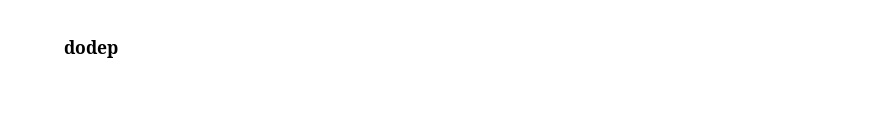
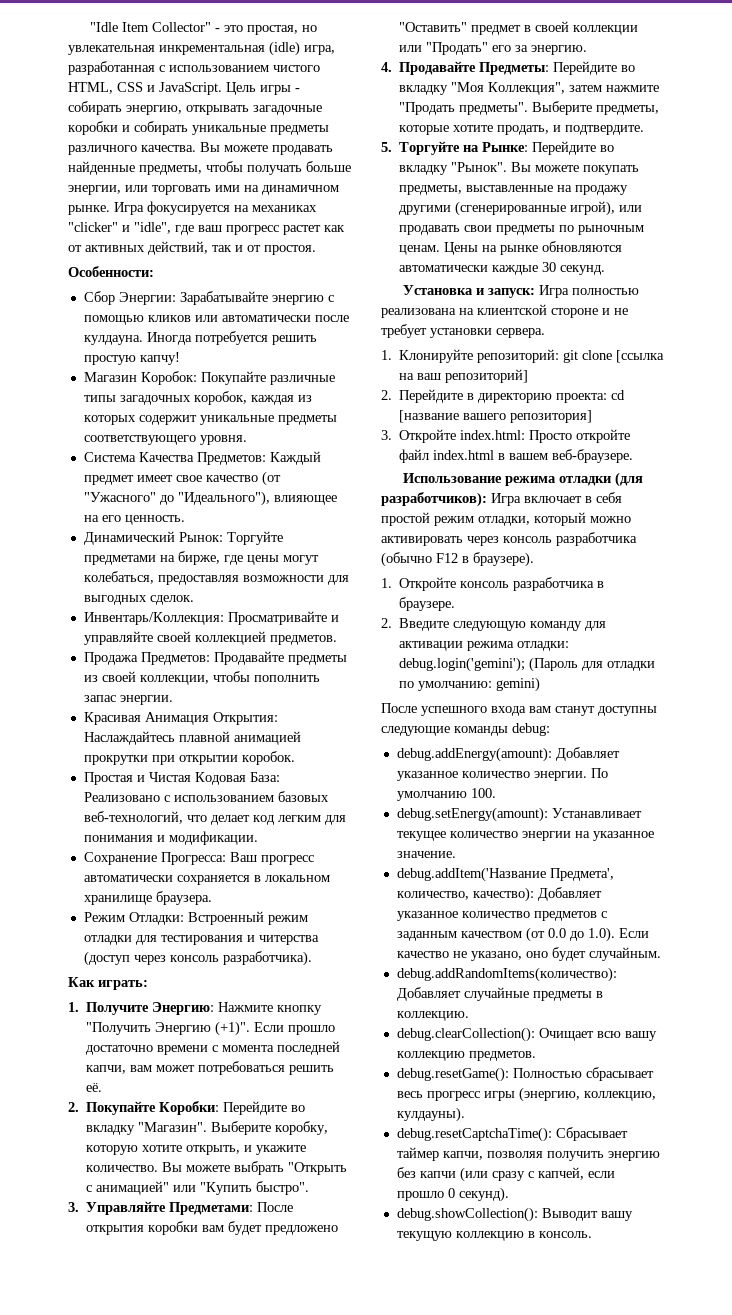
[64,40,118,58] dodep -> [89,22,317,35] [68,41,335,56] [68,61,320,75] [68,82,300,95] [68,101,322,115] [68,121,329,135] [68,142,333,155] [68,161,351,175] [68,185,339,195] [68,201,317,215] [68,222,345,235] [68,241,316,255] [68,266,154,277] [83,291,334,305] [83,315,349,325] [83,331,317,345] [83,352,180,365] [83,371,335,385] [83,391,312,405] [83,415,337,425] [83,435,247,445] [83,451,321,465] [83,471,281,486] [83,491,337,506] [83,515,185,525] [83,531,283,545] [83,551,319,565] [83,571,349,585] [83,595,194,605] [83,611,339,625] [83,631,337,645] [83,651,347,665] [83,671,320,685] [83,695,173,705] [83,712,278,725] [83,731,301,745] [83,751,295,765] [83,772,280,785] [83,791,329,802] [83,811,346,825] [83,831,258,845] [83,852,314,865] [83,875,330,885] [83,891,212,905] [83,911,308,925] [83,935,319,945] [83,951,312,966] [68,977,148,990] [68,1002,323,1015] [86,1021,336,1036] [86,1041,341,1055] [86,1061,335,1075] [86,1083,103,1092] [68,1101,306,1115] [86,1121,329,1135] [86,1145,307,1155] [86,1161,348,1175] [86,1181,310,1195] [68,1201,294,1215] [86,1221,339,1235] [399,21,639,35] [399,42,588,55] [381,61,636,75] [399,82,660,95] [399,101,660,115] [399,125,645,135] [381,141,615,155] [399,162,640,175] [399,185,629,195] [399,201,643,216] [399,225,645,235] [399,241,623,255] [399,262,606,275] [402,285,639,298] [381,304,628,318] [381,324,545,338] [381,349,665,363] [399,369,529,383] [381,389,626,403] [399,410,593,423] [381,429,631,443] [399,449,634,463] [402,472,643,487] [381,492,622,507] [381,512,631,526] [381,532,637,546] [381,552,534,567] [381,577,605,591] [399,597,456,611] [381,618,607,631] [399,641,570,651] [399,657,656,672] [399,677,541,692] [381,703,657,716] [381,723,550,736] [396,747,620,762] [396,768,608,781] [396,788,496,801] [396,807,642,822] [396,831,654,841] [396,851,456,858] [396,867,614,882] [396,887,602,902] [396,911,607,921] [396,927,649,942] [396,947,661,961] [396,967,617,982] [396,987,603,1001] [396,1011,469,1021] [396,1027,657,1042] [396,1051,536,1061] [396,1067,654,1082] [396,1087,656,1102] [396,1107,465,1122] [396,1127,628,1142] [396,1147,660,1161] [396,1167,615,1182] [396,1187,509,1202] [396,1207,633,1222] [396,1231,592,1241] "Idle Item Collector" - это простая, но увлекательная инкрементальная (idle) игра, разработанная с использованием чистого HTML, CSS и JavaScript. Цель игры - собирать энергию, открывать загадочные коробки и собирать уникальные предметы различного качества. Вы можете продавать найденные предметы, чтобы получать больше энергии, или торговать ими на динамичном рынке. Игра фокусируется на механиках "clicker" и "idle", где ваш прогресс растет как от активных действий, так и от простоя. // Особенности: // Сбор Энергии: Зарабатывайте энергию с помощью кликов или автоматически после кулдауна. Иногда потребуется решить простую капчу! // Магазин Коробок: Покупайте различные типы загадочных коробок, каждая из которых содержит уникальные предметы соответствующего уровня. // Система Качества Предметов: Каждый предмет имеет свое качество (от "Ужасного" до "Идеального"), влияющее на его ценность. // Динамический Рынок: Торгуйте предметами на бирже, где цены могут колебаться, предоставляя возможности для выгодных сделок. // Инвентарь/Коллекция: Просматривайте и управляйте своей коллекцией предметов. // Продажа Предметов: Продавайте предметы из своей коллекции, чтобы пополнить запас энергии. // Красивая Анимация Открытия: Наслаждайтесь плавной анимацией прокрутки при открытии коробок. // Простая и Чистая Кодовая База: Реализовано с использованием базовых веб-технологий, что делает код легким для понимания и модификации. // Сохранение Прогресса: Ваш прогресс автоматически сохраняется в локальном хранилище браузера. // Режим Отладки: Встроенный режим отладки для тестирования и читерства (доступ через консоль разработчика). // Как играть: // 1. Получите Энергию: Нажмите кнопку "Получить Энергию (+1)". Если прошло достаточно времени с момента последней капчи, вам может потребоваться решить её. // 2. Покупайте Коробки: Перейдите во вкладку "Магазин". Выберите коробку, которую хотите открыть, и укажите количество. Вы можете выбрать "Открыть с анимацией" или "Купить быстро". // 3. Управляйте Предметами: После открытия коробки вам будет предложено "Оставить" предмет в своей коллекции или "Продать" его за энергию. // 4. Продавайте Предметы: Перейдите во вкладку "Моя Коллекция", затем нажмите "Продать предметы". Выберите предметы, которые хотите продать, и подтвердите. // 5. Торгуйте на Рынке: Перейдите во вкладку "Рынок". Вы можете покупать предметы, выставленные на продажу другими (сгенерированные игрой), или продавать свои предметы по рыночным ценам. Цены на рынке обновляются автоматически каждые 30 секунд. // Установка и запуск: Игра полностью реализована на клиентской стороне и не требует установки сервера. // 1. Клонируйте репозиторий: git clone [ссылка на ваш репозиторий] // 2. Перейдите в директорию проекта: cd [название вашего репозитория] // 3. Откройте index.html: Просто откройте файл index.html в вашем веб-браузере. // Использование режима отладки (для разработчиков): Игра включает в себя простой режим отладки, который можно активировать через консоль разработчика (обычно F12 в браузере). // 1. Откройте консоль разработчика в браузере. // 2. Введите следующую команду для активации режима отладки: debug.login('gemini'); (Пароль для отладки по умолчанию: gemini) // После успешного входа вам станут доступны следующие команды debug: // debug.addEnergy(amount): Добавляет указанное количество энергии. По умолчанию 100. // debug.setEnergy(amount): Устанавливает текущее количество энергии на указанное значение. // debug.addItem('Название Предмета', количество, качество): Добавляет указанное количество предметов с заданным качеством (от 0.0 до 1.0). Если качество не указано, оно будет случайным. // debug.addRandomItems(количество): Добавляет случайные предметы в коллекцию. // debug.clearCollection(): Очищает всю вашу коллекцию предметов. // debug.resetGame(): Полностью сбрасывает весь прогресс игры (энергию, коллекцию, кулдауны). // debug.resetCaptchaTime(): Сбрасывает таймер капчи, позволяя получить энергию без капчи (или сразу с капчей, если прошло 0 секунд). // debug.showCollection(): Выводит вашу текущую коллекцию в консоль.

